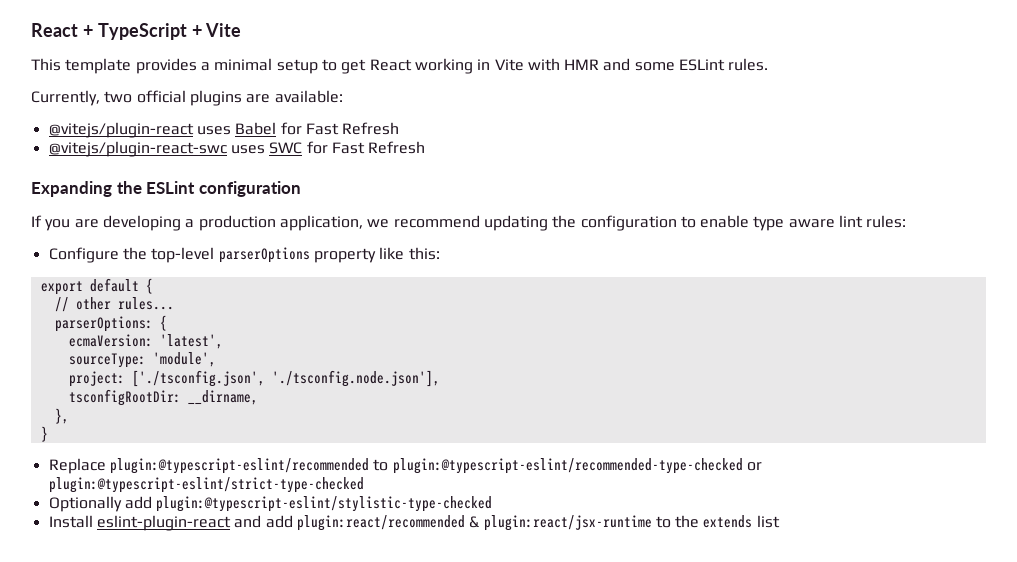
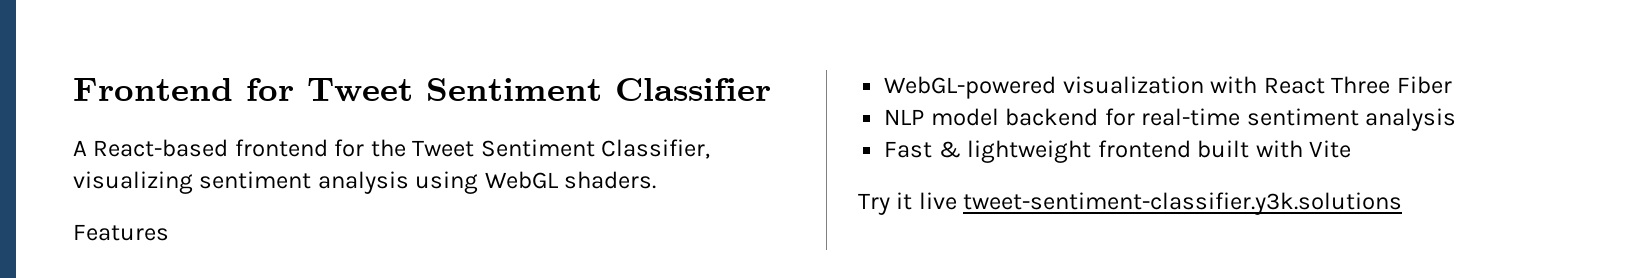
[31,23,242,40] [31,58,769,74] [31,90,343,106] [48,122,400,138] [48,141,426,157] [31,181,301,197] [31,215,907,231] [48,247,440,263] [40,278,153,295] [54,297,174,312] [54,315,167,332] [68,334,223,349] [68,352,216,368] [68,370,440,387] [68,389,258,406] [54,408,69,424] [40,426,48,442] [48,458,762,474] [48,477,364,493] [48,496,493,512] [48,515,780,531] React + TypeScript + Vite // This template provides a minimal setup to get React working in Vite with HMR and some ESLint rules. // Currently, two official plugins are available: // @vitejs/plugin-react uses Babel for Fast Refresh // @vitejs/plugin-react-swc uses SWC for Fast Refresh // Expanding the ESLint configuration // If you are developing a production application, we recommend updating the configuration to enable type aware lint rules: // Configure the top-level parserOptions property like this: // export default { // // other rules... // parserOptions: { // ecmaVersion: 'latest', // sourceType: 'module', // project: ['./tsconfig.json', './tsconfig.node.json'], // tsconfigRootDir: __dirname, // }, // } // Replace plugin:@typescript-eslint/recommended to plugin:@typescript-eslint/recommended-type-checked or plugin:@typescript-eslint/strict-type-checked // Optionally add plugin:@typescript-eslint/stylistic-type-checked // Install eslint-plugin-react and add plugin:react/recommended & plugin:react/jsx-runtime to the extends list -> [73,78,771,102] [73,139,711,159] [73,171,657,194] [73,224,169,241] [884,76,1452,99] [884,108,1457,131] [884,140,1352,163] [858,192,1403,215] Frontend for Tweet Sentiment Classifier // A React-based frontend for the Tweet Sentiment Classifier, visualizing sentiment analysis using WebGL shaders. // Features // WebGL-powered visualization with React Three Fiber // NLP model backend for real-time sentiment analysis // Fast & lightweight frontend built with Vite // Try it live tweet-sentiment-classifier.y3k.solutions

